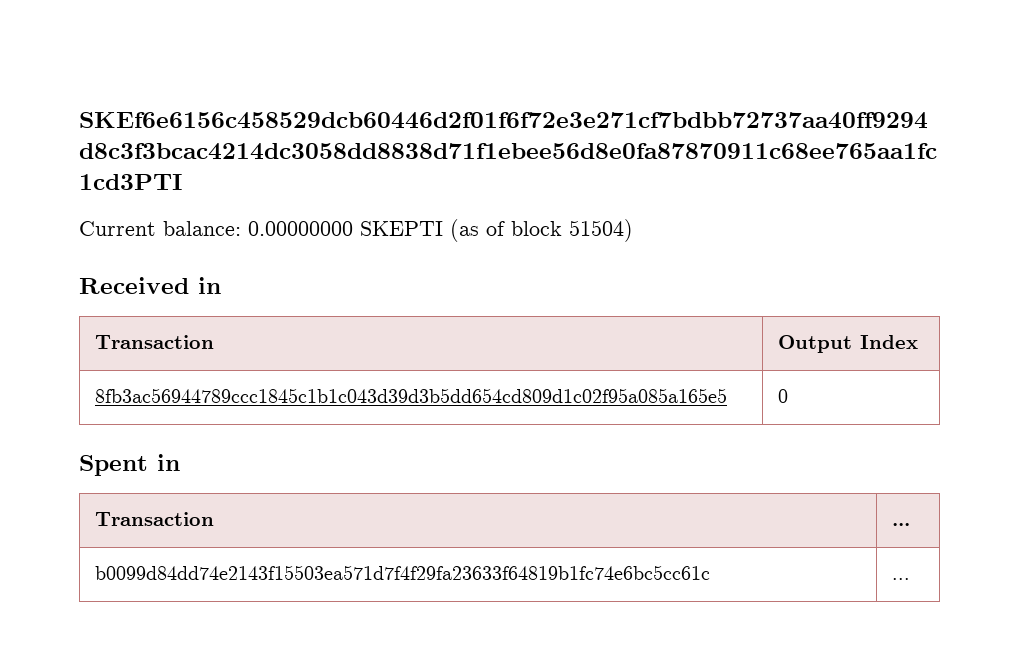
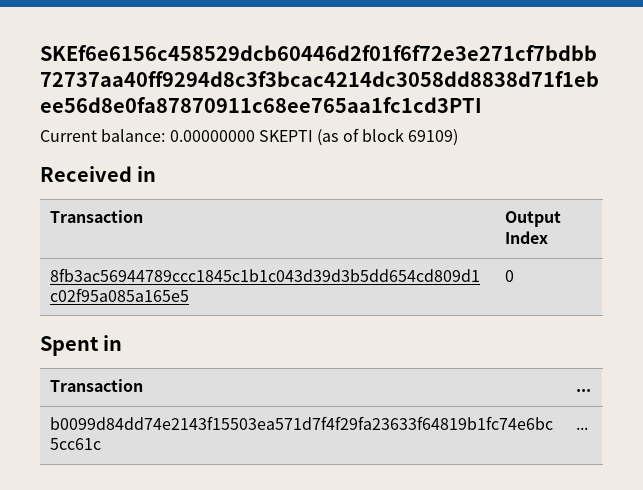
[569,219,633,242] 51504) -> [408,129,459,146] 69109)

